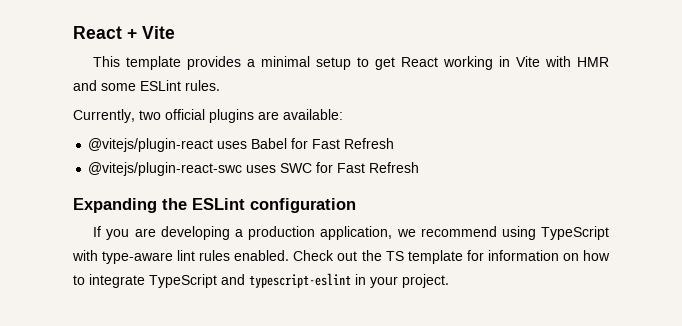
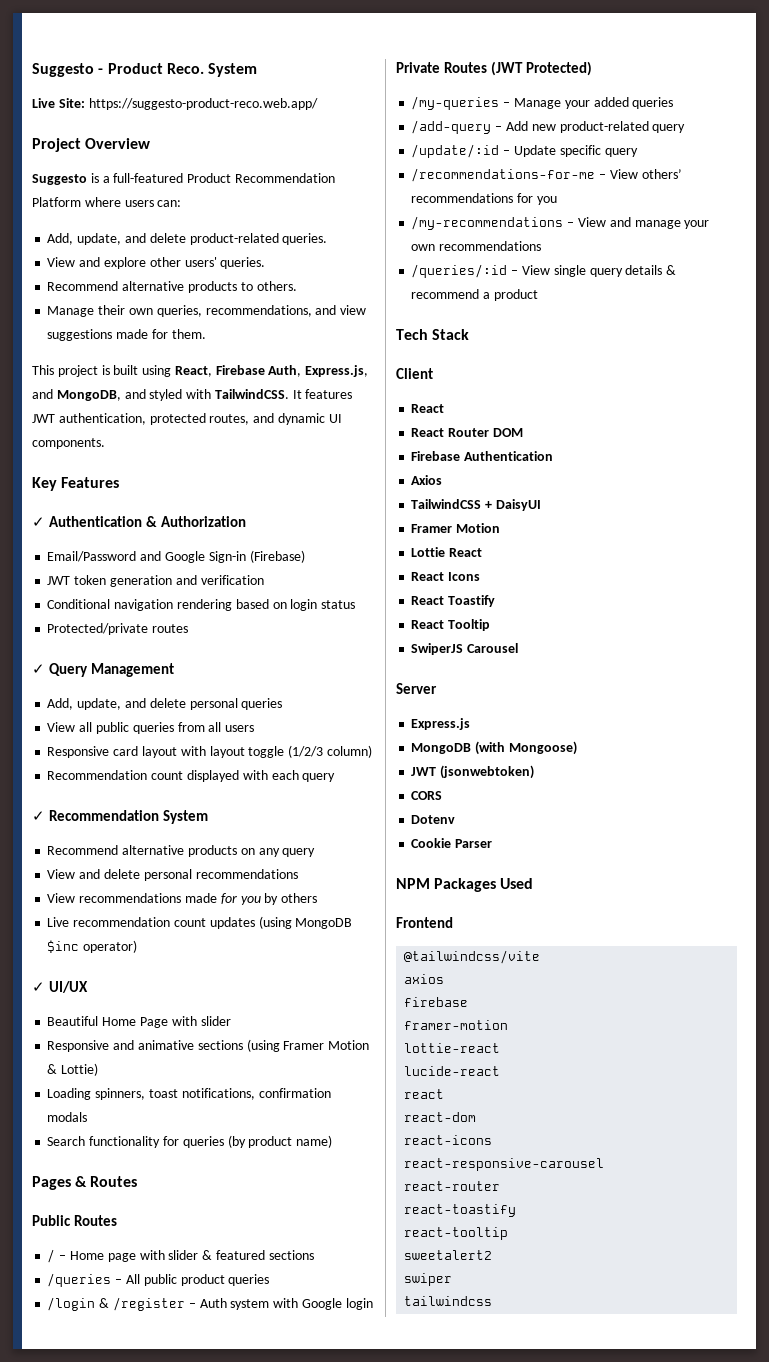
[73,26,175,39] [93,56,610,70] [73,80,220,91] [73,109,343,123] [88,138,395,152] [88,162,420,176] [73,198,356,213] [93,226,609,240] [72,250,611,264] [73,273,449,288] React + Vite // This template provides a minimal setup to get React working in Vite with HMR and some ESLint rules. // Currently, two official plugins are available: // @vitejs/plugin-react uses Babel for Fast Refresh // @vitejs/plugin-react-swc uses SWC for Fast Refresh // Expanding the ESLint configuration // If you are developing a production application, we recommend using TypeScript with type-aware lint rules enabled. Check out the TS template for information on how to integrate TypeScript and typescript-eslint in your project. -> [32,63,258,77] [32,98,318,110] [32,138,151,152] [32,173,335,185] [32,197,182,207] [47,233,328,245] [47,257,266,269] [47,281,297,293] [47,305,367,317] [47,329,206,341] [32,365,369,377] [32,389,353,401] [32,413,342,425] [32,438,105,449] [32,477,120,491] [32,516,246,527] [47,550,305,563] [47,575,264,587] [47,599,356,611] [47,623,189,635] [32,663,174,677] [47,698,283,710] [47,722,255,734] [47,745,372,758] [47,770,336,782] [32,810,208,824] [47,845,316,857] [47,869,298,881] [47,893,318,905] [47,916,353,929] [47,940,138,953] [32,981,88,993] [47,1016,231,1028] [47,1039,370,1052] [47,1063,99,1076] [47,1088,331,1100] [47,1112,88,1122] [47,1135,333,1148] [32,1176,138,1190] [32,1215,117,1226] [47,1249,314,1263] [47,1273,270,1287] [47,1297,373,1311] [396,61,592,76] [411,96,674,110] [411,120,686,134] [411,144,638,158] [411,168,682,182] [411,193,557,205] [411,216,710,230] [411,241,542,251] [411,264,677,278] [411,289,538,301] [396,329,470,340] [396,368,433,379] [411,404,445,413] [411,428,523,437] [411,451,554,461] [411,475,443,485] [411,499,541,511] [411,523,501,533] [411,547,483,557] [411,572,481,581] [411,595,496,607] [411,619,491,631] [411,643,519,655] [396,683,437,694] [411,718,471,730] [411,741,577,755] [411,765,535,779] [411,791,443,800] [411,815,456,824] [411,838,493,848] [396,878,534,892] [396,917,453,928] [404,950,541,964] [404,974,445,984] [404,997,469,1007] [404,1020,509,1030] [404,1043,501,1053] [404,1066,501,1076] [404,1089,445,1099] [404,1112,477,1122] [404,1135,493,1145] [404,1158,605,1171] [404,1181,501,1191] [404,1204,517,1217] [404,1227,509,1240] [404,1250,493,1260] [404,1273,453,1286] [404,1296,493,1306] Suggesto - Product Reco. System // Live Site: https://suggesto-product-reco.web.app/ // Project Overview // Suggesto is a full-featured Product Recommendation Platform where users can: // Add, update, and delete product-related queries. // View and explore other users' queries. // Recommend alternative products to others. // Manage their own queries, recommendations, and view suggestions made for them. // This project is built using React, Firebase Auth, Express.js, and MongoDB, and styled with TailwindCSS. It features JWT authentication, protected routes, and dynamic UI components. // Key Features // ✓ Authentication & Authorization // Email/Password and Google Sign-in (Firebase) // JWT token generation and verification // Conditional navigation rendering based on login status // Protected/private routes // ✓ Query Management // Add, update, and delete personal queries // View all public queries from all users // Responsive card layout with layout toggle (1/2/3 column) // Recommendation count displayed with each query // ✓ Recommendation System // Recommend alternative products on any query // View and delete personal recommendations // View recommendations made for you by others // Live recommendation count updates (using MongoDB $inc operator) // ✓ UI/UX // Beautiful Home Page with slider // Responsive and animative sections (using Framer Motion & Lottie) // Loading spinners, toast notifications, confirmation modals // Search functionality for queries (by product name) // Pages & Routes // Public Routes // / – Home page with slider & featured sections // /queries – All public product queries // /login & /register – Auth system with Google login // Private Routes (JWT Protected) // /my-queries – Manage your added queries // /add-query – Add new product-related query // /update/:id – Update specific query // /recommendations-for-me – View others’ recommendations for you // /my-recommendations – View and manage your own recommendations // /queries/:id – View single query details & recommend a product // Tech Stack // Client // React // React Router DOM // Firebase Authentication // Axios // TailwindCSS + DaisyUI // Framer Motion // Lottie React // React Icons // React Toastify // React Tooltip // SwiperJS Carousel // Server // Express.js // MongoDB (with Mongoose) // JWT (jsonwebtoken) // CORS // Dotenv // Cookie Parser // NPM Packages Used // Frontend // @tailwindcss/vite // axios // firebase // framer-motion // lottie-react // lucide-react // react // react-dom // react-icons // react-responsive-carousel // react-router // react-toastify // react-tooltip // sweetalert2 // swiper // tailwindcss

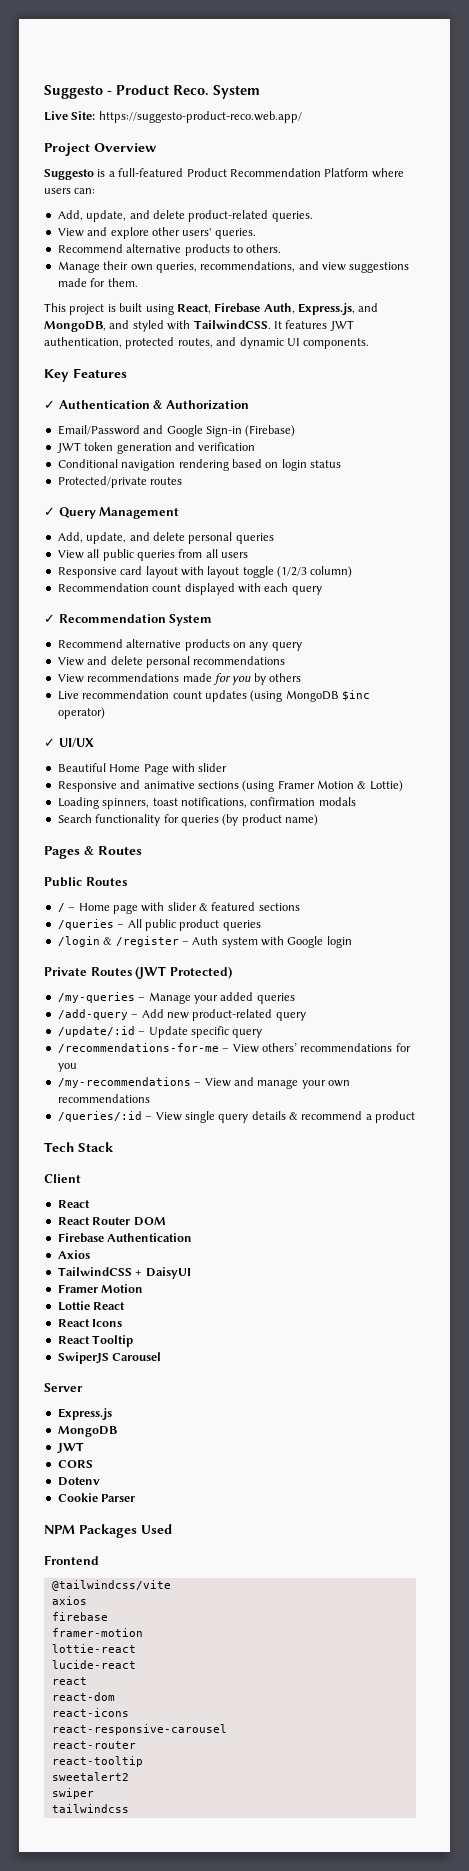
[411,595,496,607] // React Toastify -> (123, 1323) none
[475,741,577,755] [411,765,535,779] (with Mongoose) // JWT (jsonwebtoken) -> [56,1442,84,1454] // JWT
[404,1204,517,1217] // react-toastify -> (136, 1745) none

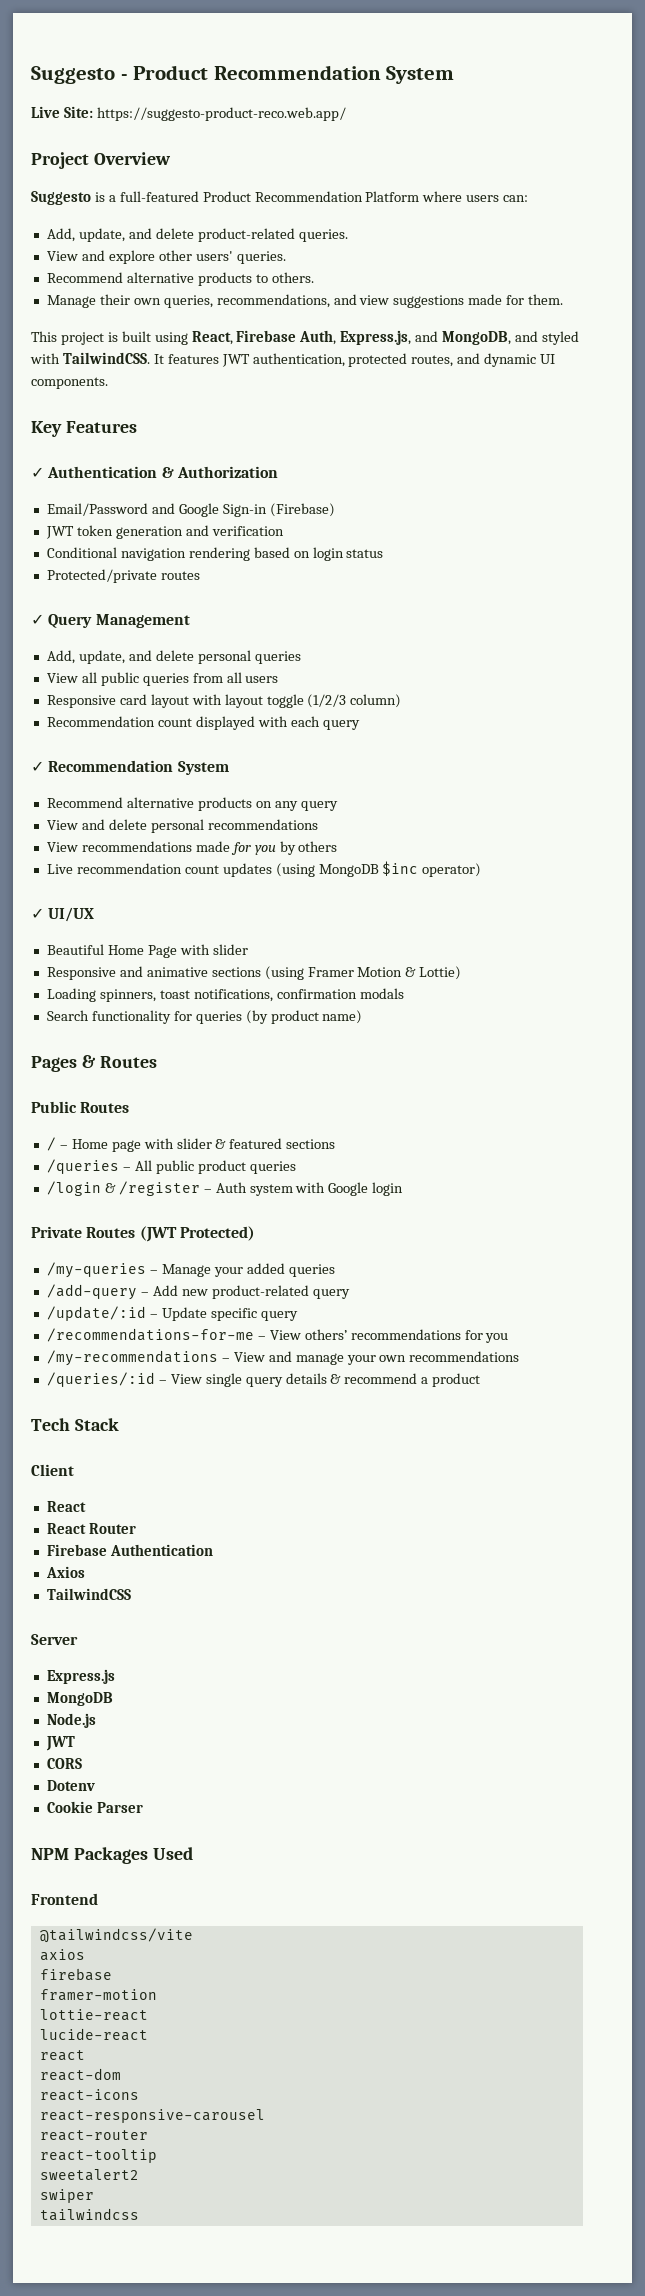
[173,85,209,96] Reco. -> [213,65,381,80] Recommendation
[133,1217,166,1226] DOM -> (136, 1528) none
[135,1267,191,1279] [57,1284,144,1293] [57,1301,126,1311] [57,1319,123,1327] [57,1335,134,1347] [57,1352,162,1364] + DaisyUI // Framer Motion // Lottie React // React Icons // React Tooltip // SwiperJS Carousel -> (131, 1594) none
(117, 1431) none -> [46,1713,96,1728] // Node.js

